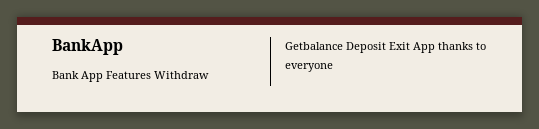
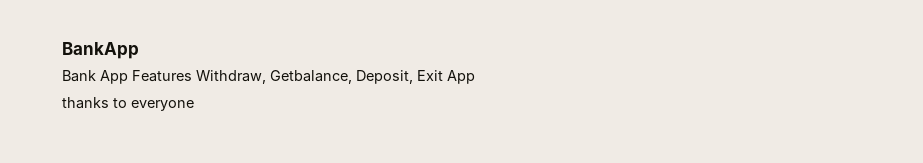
[154,71,209,79] [285,42,386,53] Withdraw Getbalance Deposit -> [196,70,413,84] Withdraw, Getbalance, Deposit,
(435, 47) none -> (475, 77) //

